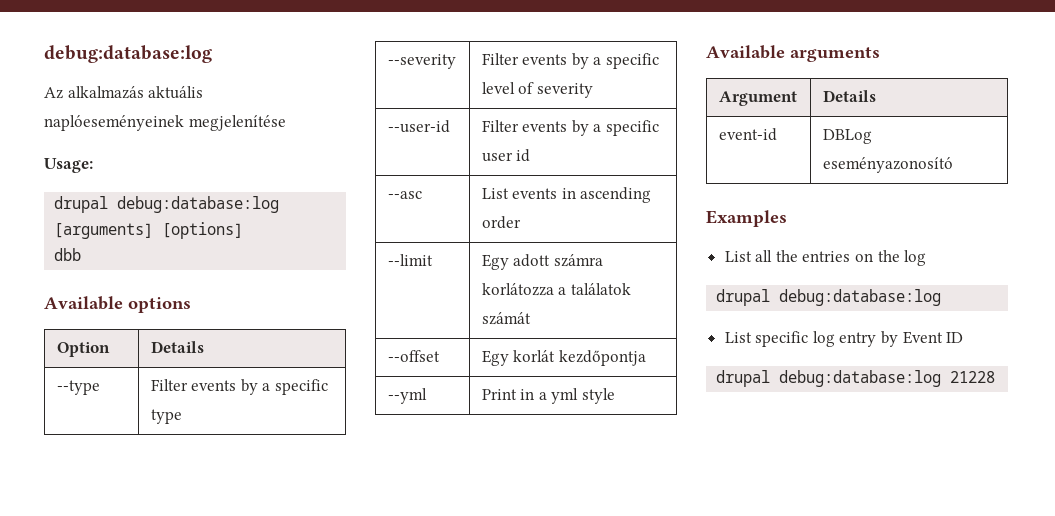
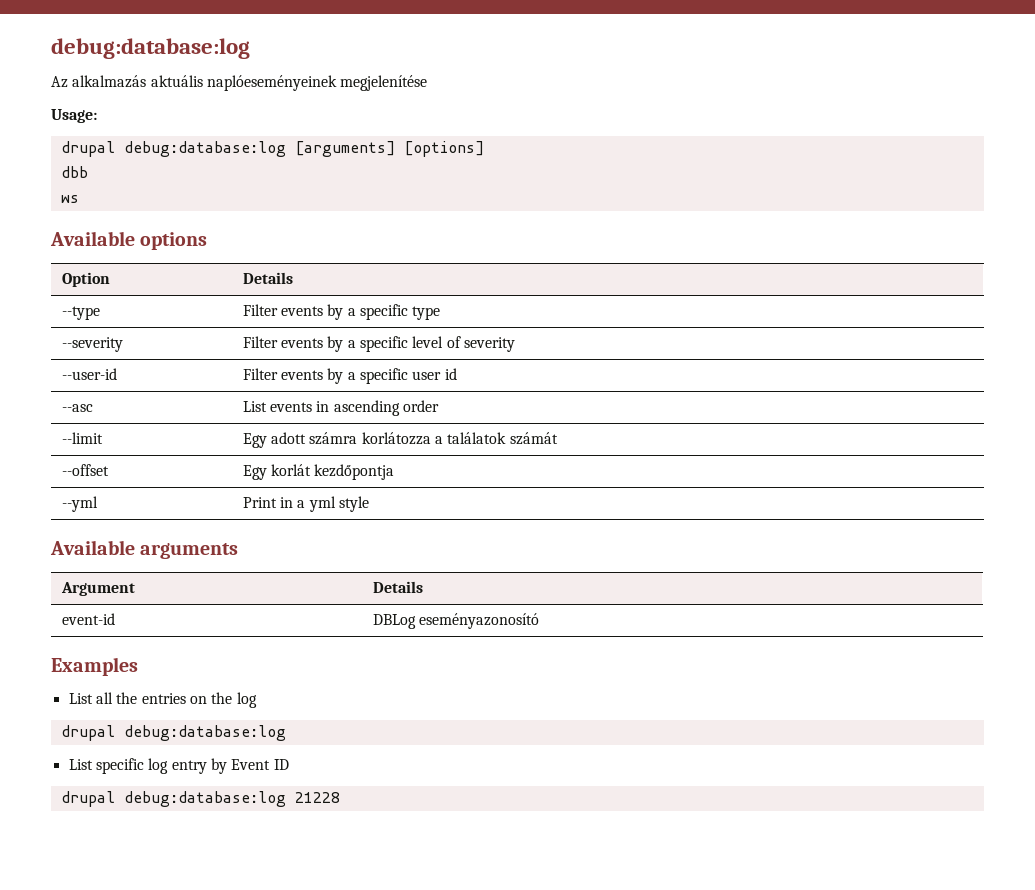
(82, 254) none -> [60,195,79,203] // ws

